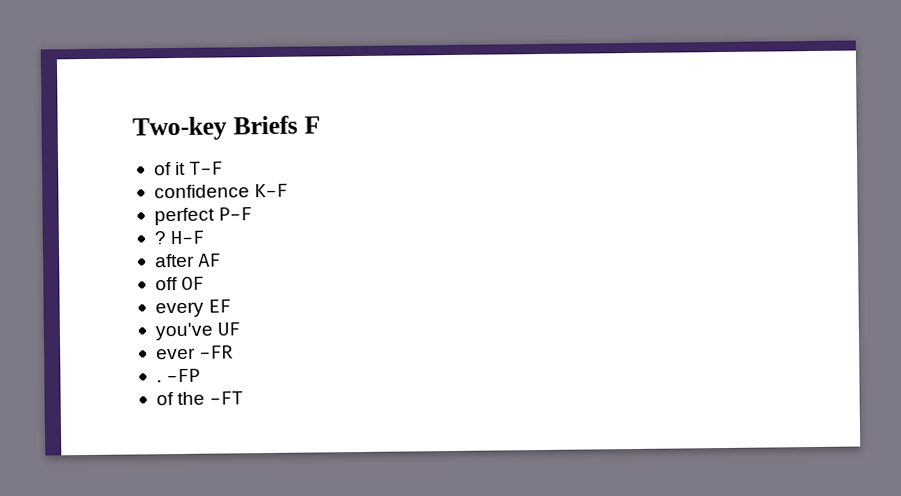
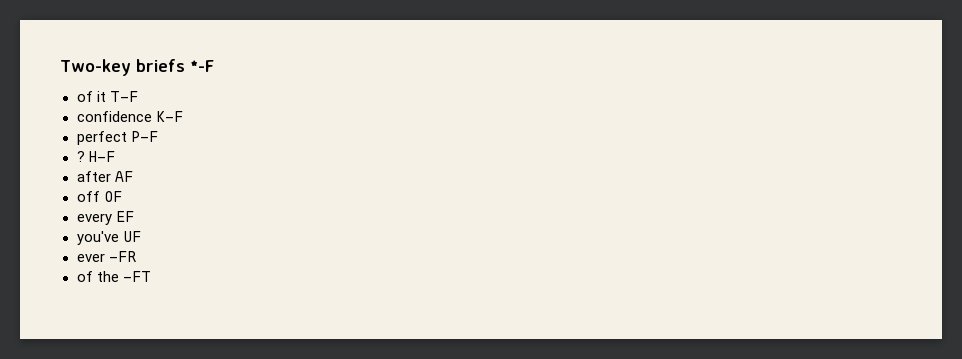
[232,115,321,135] Briefs F -> [135,59,214,72] briefs *-F
[155,368,201,383] // . -FP -> (136, 256) none

